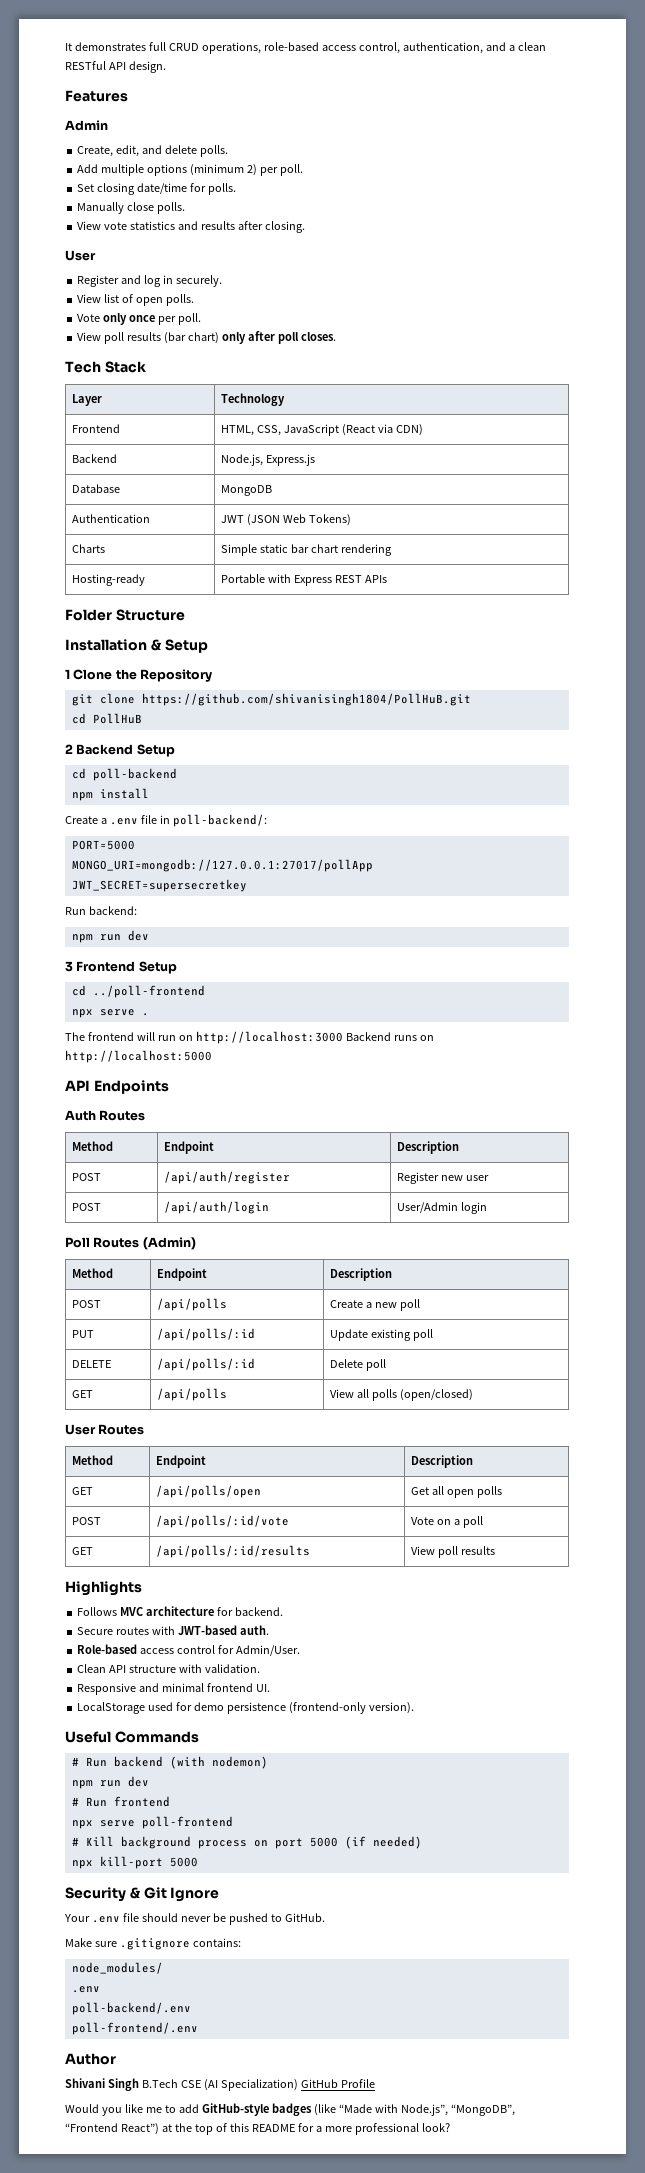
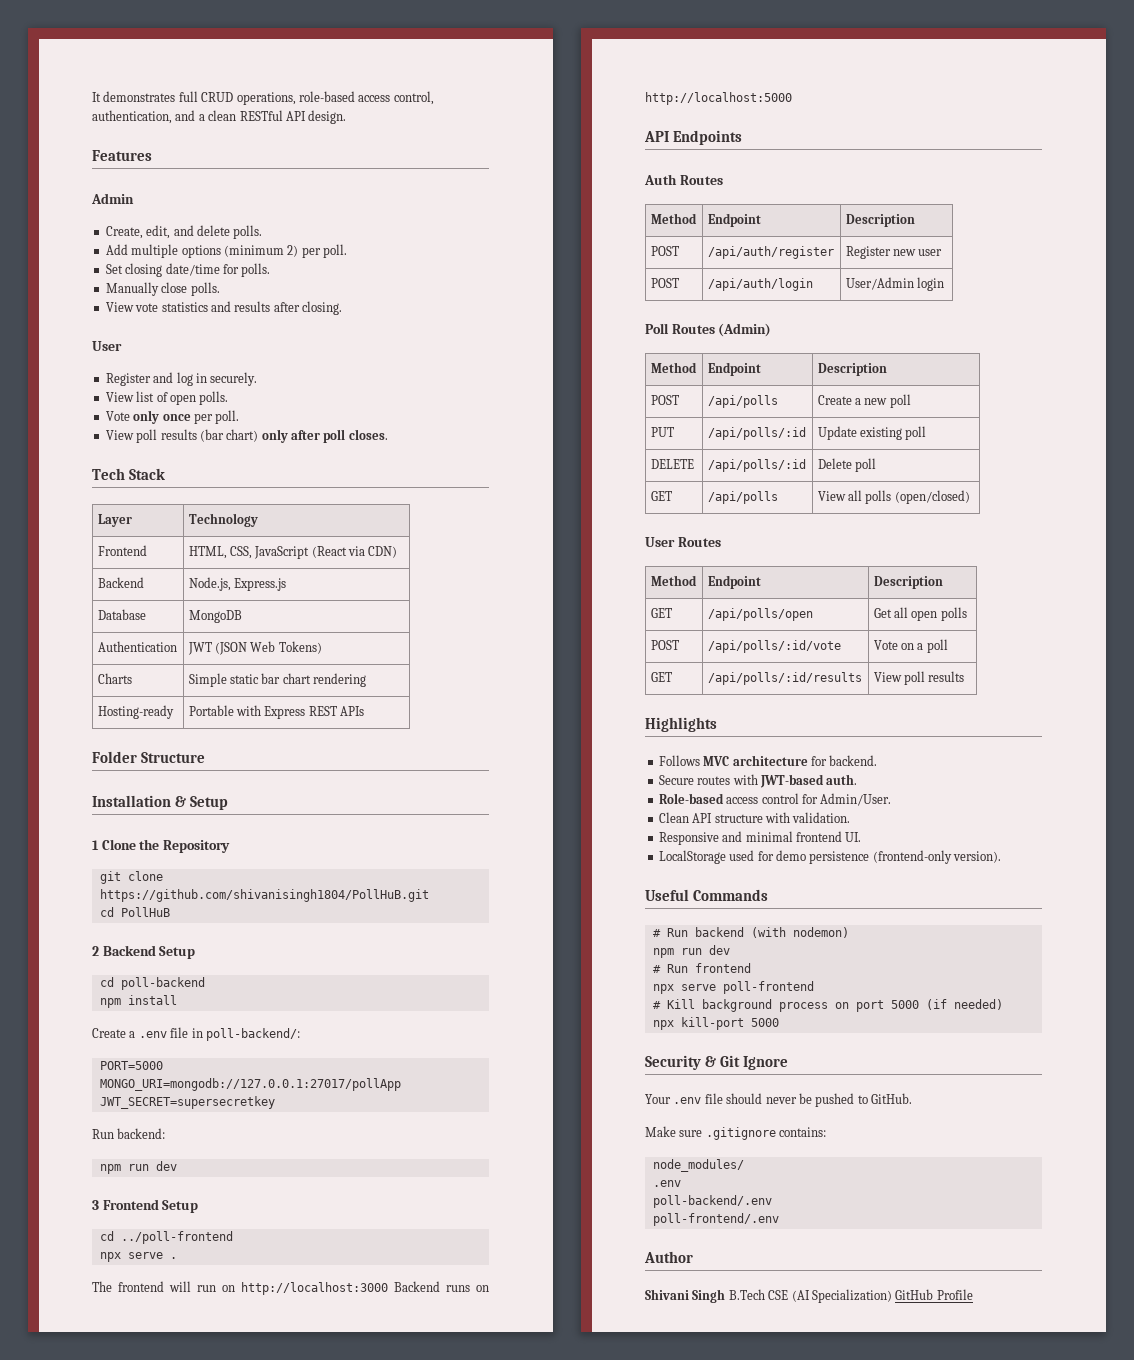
[65,2103,515,2116] [65,2123,450,2135] // Would you like me to add GitHub-style badges (like “Made with Node.js”, “MongoDB”, “Frontend React”) at the top of this README for a more professional look? -> (973, 1294) none

